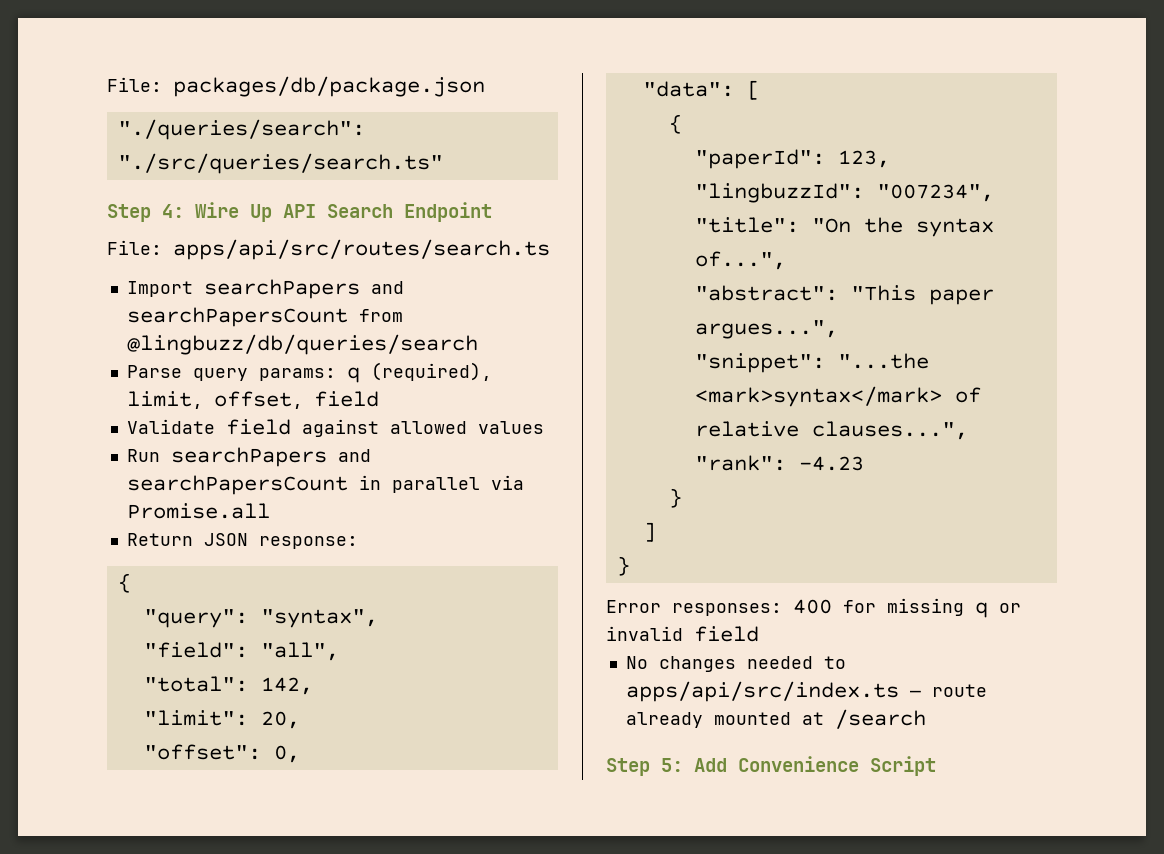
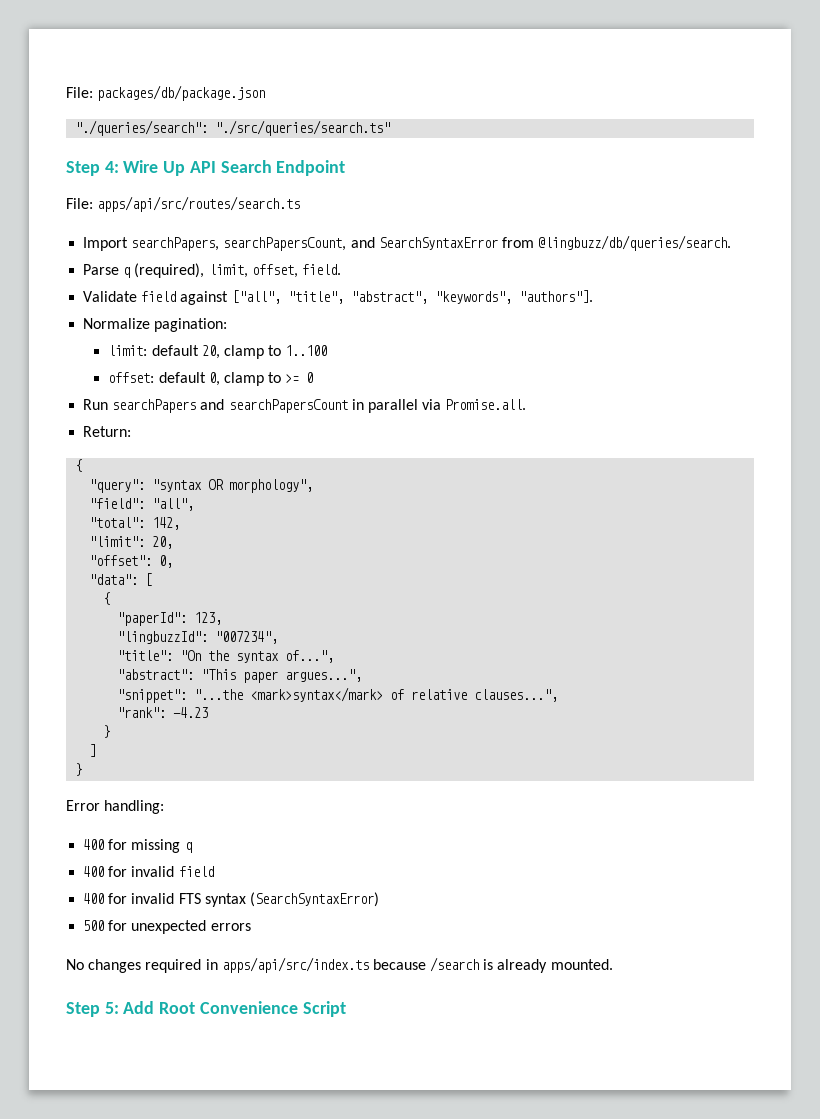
[203,279,404,299] [126,307,403,327] [126,334,478,355] searchPapers and searchPapersCount from @lingbuzz/db/queries/search -> [131,235,732,251] searchPapers, searchPapersCount, and SearchSyntaxError from @lingbuzz/db/queries/search.
[192,368,336,381] query params: -> (120, 269) none
[313,391,379,407] field -> [301,264,341,275] field.
[389,421,544,434] allowed values -> [231,290,593,304] [83,318,228,332] [108,345,328,359] [108,372,314,386] ["all", "title", "abstract", "keywords", "authors"]. // Normalize pagination: // limit: default 20, clamp to 1..100 // offset: default 0, clamp to >= 0
[126,503,270,519] [126,533,358,549] Promise.all // Return JSON response: -> [445,399,527,410] [83,426,132,437] Promise.all. // Return:
[260,609,378,628] "syntax", -> [152,479,314,493] "syntax OR morphology",
[672,603,782,616] responses: -> [104,800,165,814] handling: //
[999,603,1021,613] or -> [83,866,128,877] // 400 for
[625,656,846,672] [625,681,987,702] [625,709,926,729] No changes needed to apps/api/src/index.ts — route already mounted at /search -> [83,892,379,907] [83,920,251,934] [66,957,613,973] 400 for invalid FTS syntax (SearchSyntaxError) // 500 for unexpected errors // No changes required in apps/api/src/index.ts because /search is already mounted.
(727, 765) none -> [159,1002,196,1014] Root

